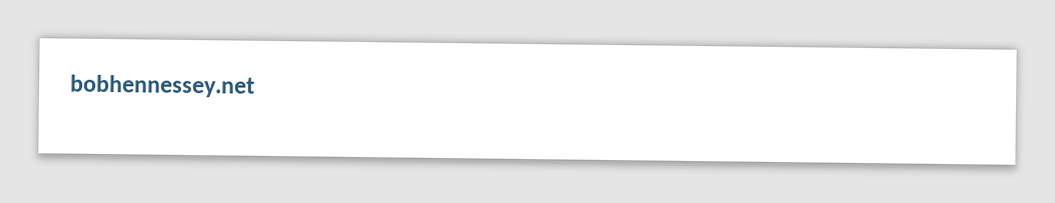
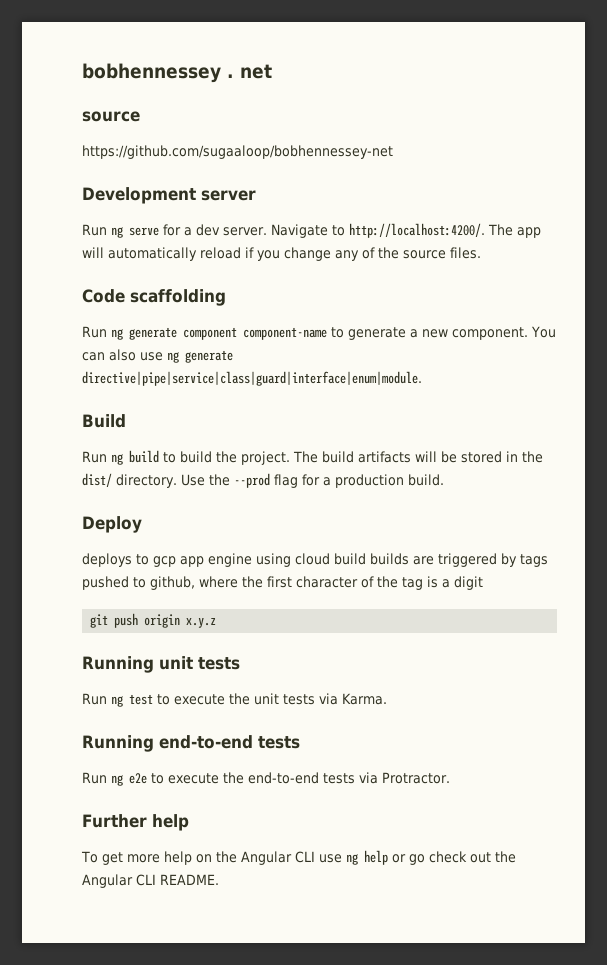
[70,74,255,98] bobhennessey.net -> [82,63,272,83] [82,111,140,122] [82,145,393,159] [82,187,256,204] [82,223,541,238] [82,247,481,261] [82,289,226,306] [82,326,556,340] [82,349,233,363] [82,371,422,386] [82,414,126,428] [82,450,543,465] [82,473,444,488] [82,516,142,533] [82,553,548,567] [82,576,483,590] [90,613,217,628] [82,656,240,673] [82,693,387,707] [82,735,300,752] [82,772,450,786] [82,814,189,831] [81,850,516,865] [82,874,219,888] bobhennessey . net // source // https://github.com/sugaaloop/bobhennessey-net // Development server // Run ng serve for a dev server. Navigate to http://localhost:4200/. The app will automatically reload if you change any of the source files. // Code scaffolding // Run ng generate component component-name to generate a new component. You can also use ng generate directive|pipe|service|class|guard|interface|enum|module. // Build // Run ng build to build the project. The build artifacts will be stored in the dist/ directory. Use the --prod flag for a production build. // Deploy // deploys to gcp app engine using cloud build builds are triggered by tags pushed to github, where the first character of the tag is a digit // git push origin x.y.z // Running unit tests // Run ng test to execute the unit tests via Karma. // Running end-to-end tests // Run ng e2e to execute the end-to-end tests via Protractor. // Further help // To get more help on the Angular CLI use ng help or go check out the Angular CLI README.

